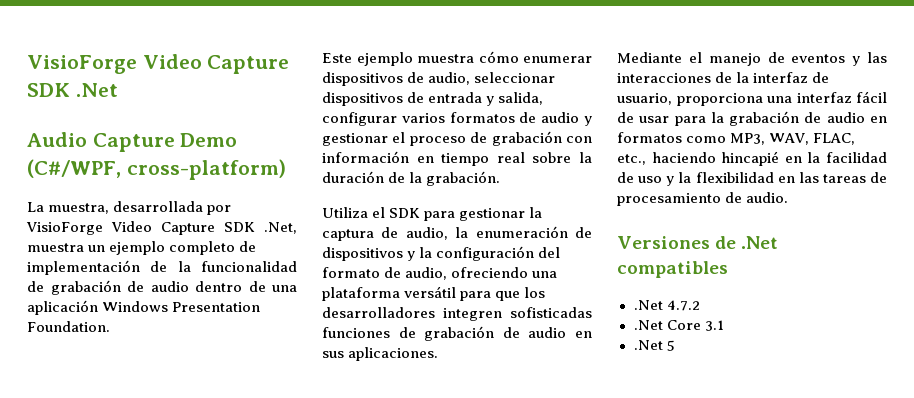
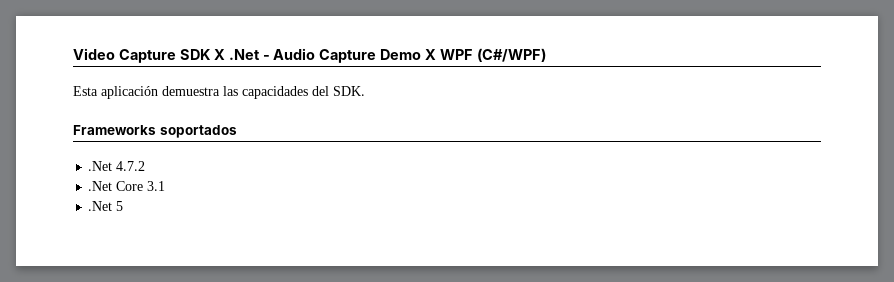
[27,54,290,74] [27,83,118,97] VisioForge Video Capture SDK .Net // -> [73,48,270,63] Video Capture SDK X .Net -
[27,159,286,180] [27,201,232,215] [26,221,297,235] [27,241,257,255] [27,260,297,275] [27,280,297,295] [27,300,261,315] [27,321,110,332] [322,51,592,66] [322,72,556,86] [322,92,544,106] [322,112,592,126] [322,131,592,146] [322,151,592,166] [322,171,501,186] [322,207,543,221] [322,226,592,241] [322,246,561,261] [322,267,558,280] [322,286,546,301] [322,307,592,321] [322,326,592,341] [322,347,439,361] [617,52,887,66] [617,72,830,83] [617,91,887,106] [617,111,887,126] [617,132,856,145] [617,151,887,166] [617,172,887,186] [617,192,789,206] [617,236,779,249] [617,261,728,278] (C#/WPF, cross-platform) // La muestra, desarrollada por VisioForge Video Capture SDK .Net, muestra un ejemplo completo de implementación de la funcionalidad de grabación de audio dentro de una aplicación Windows Presentation Foundation. // Este ejemplo muestra cómo enumerar dispositivos de audio, seleccionar dispositivos de entrada y salida, configurar varios formatos de audio y gestionar el proceso de grabación con información en tiempo real sobre la duración de la grabación. // Utiliza el SDK para gestionar la captura de audio, la enumeración de dispositivos y la configuración del formato de audio, ofreciendo una plataforma versátil para que los desarrolladores integren sofisticadas funciones de grabación de audio en sus aplicaciones. // Mediante el manejo de eventos y las interacciones de la interfaz de usuario, proporciona una interfaz fácil de usar para la grabación de audio en formatos como MP3, WAV, FLAC, etc., haciendo hincapié en la facilidad de uso y la flexibilidad en las tareas de procesamiento de audio. // Versiones de .Net compatibles -> [425,48,547,62] [73,86,365,99] [73,125,237,138] X WPF (C#/WPF) // Esta aplicación demuestra las capacidades del SDK. // Frameworks soportados

